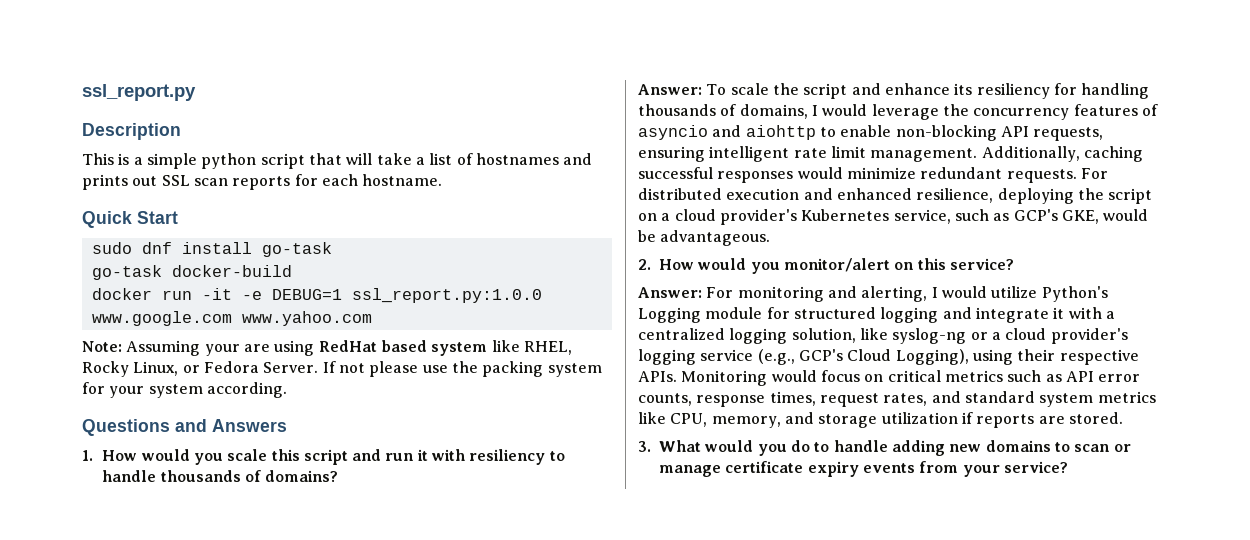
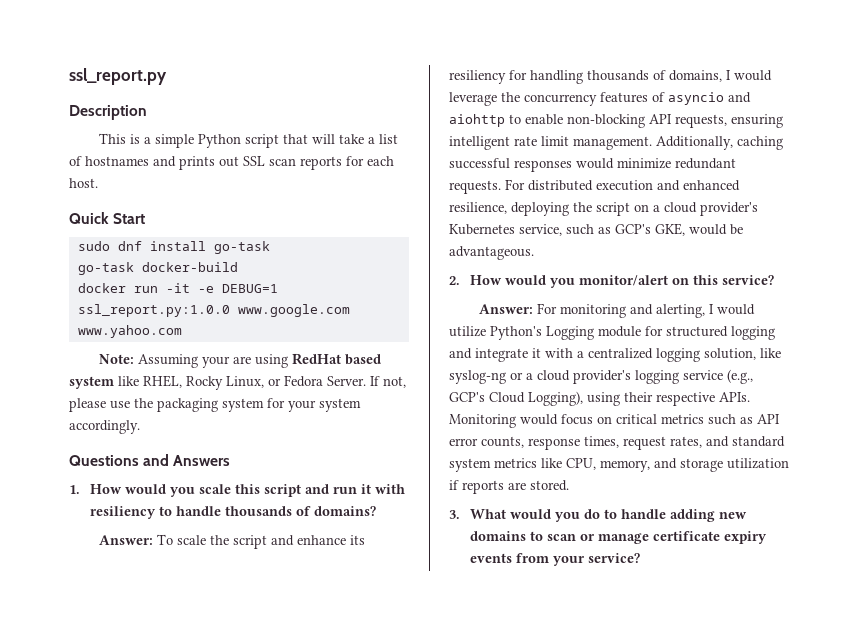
[201,153,257,169] python -> [197,134,241,148] Python
[362,174,443,186] hostname. -> [69,178,98,188] host.
[338,363,365,373] not -> [383,376,406,388] not,
[482,361,544,377] packing -> [157,398,218,412] packaging
[206,382,287,398] according. -> [69,420,140,434] accordingly.

